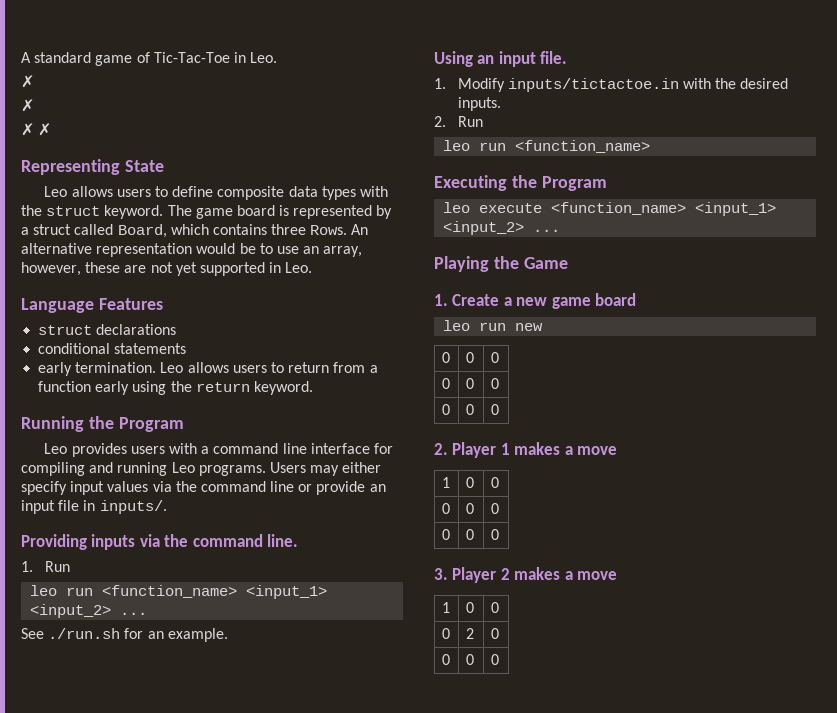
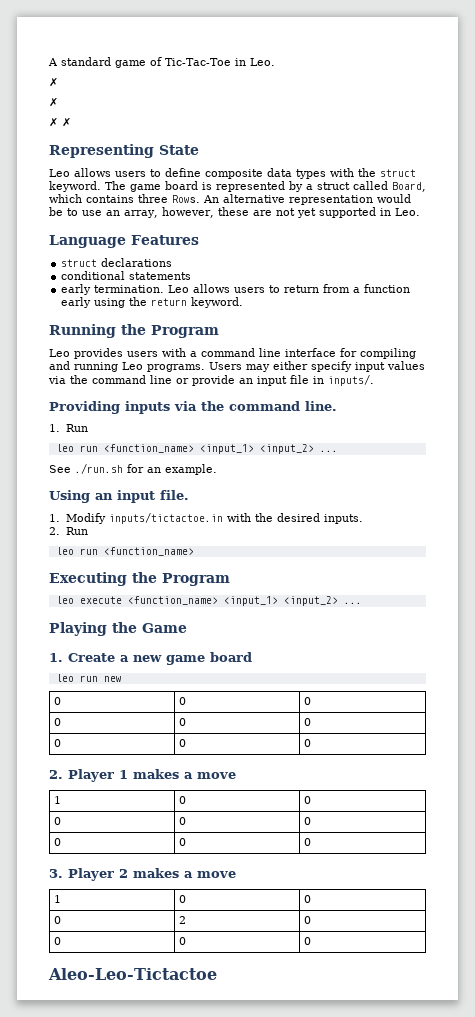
(499, 659) none -> [48,968,217,980] // Aleo-Leo-Tictactoe

